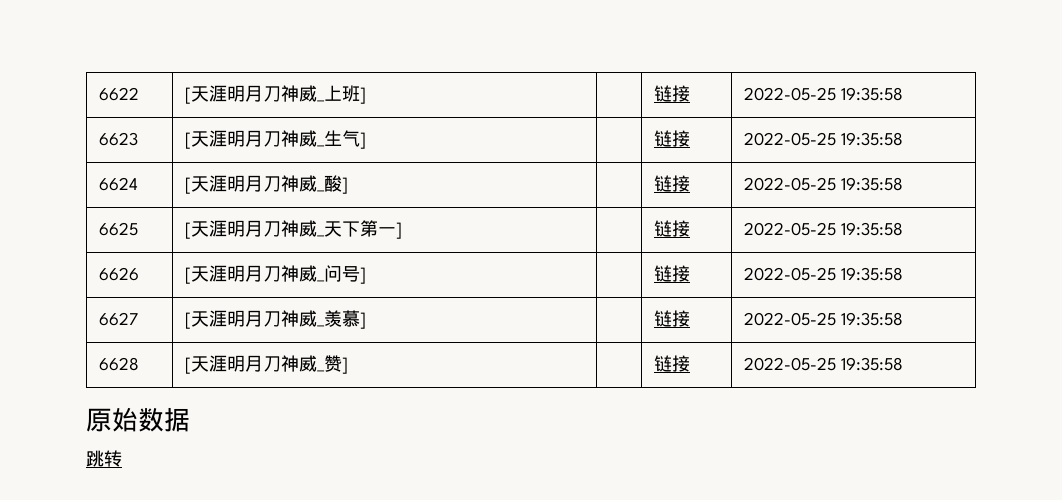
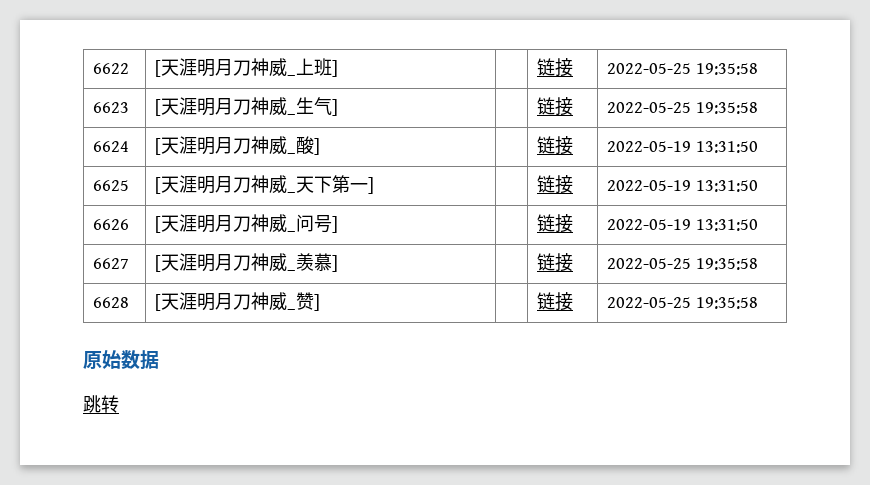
[743,177,903,191] 2022-05-25 19:35:58 -> [607,141,759,153] 2022-05-19 13:31:50
[743,222,903,236] 2022-05-25 19:35:58 -> [607,180,759,192] 2022-05-19 13:31:50
[743,267,903,281] 2022-05-25 19:35:58 -> [607,219,759,231] 2022-05-19 13:31:50

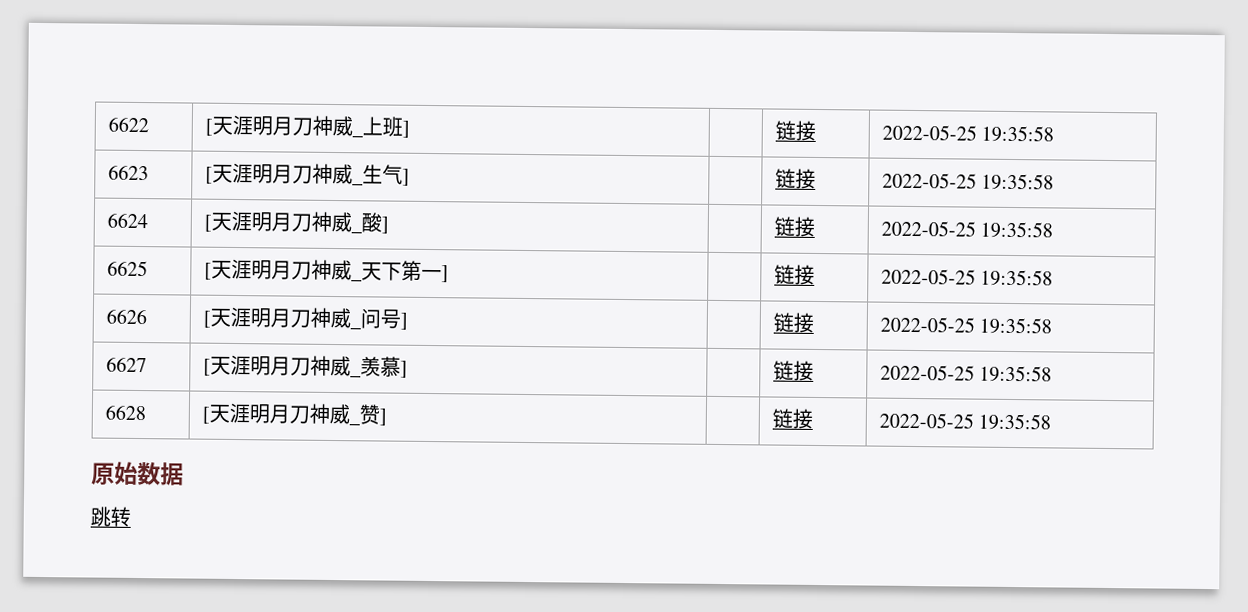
[607,141,759,153] 2022-05-19 13:31:50 -> [880,220,1054,239] 2022-05-25 19:35:58
[607,180,759,192] 2022-05-19 13:31:50 -> [880,268,1054,287] 2022-05-25 19:35:58
[607,219,759,231] 2022-05-19 13:31:50 -> [879,316,1053,335] 2022-05-25 19:35:58

